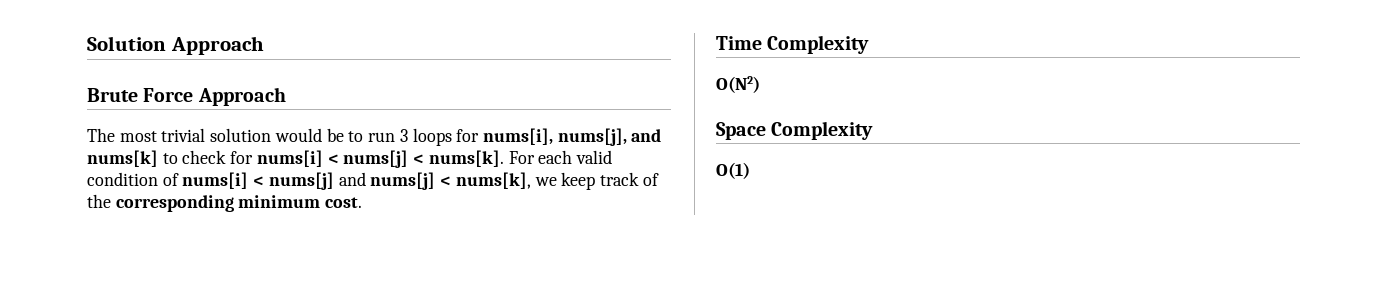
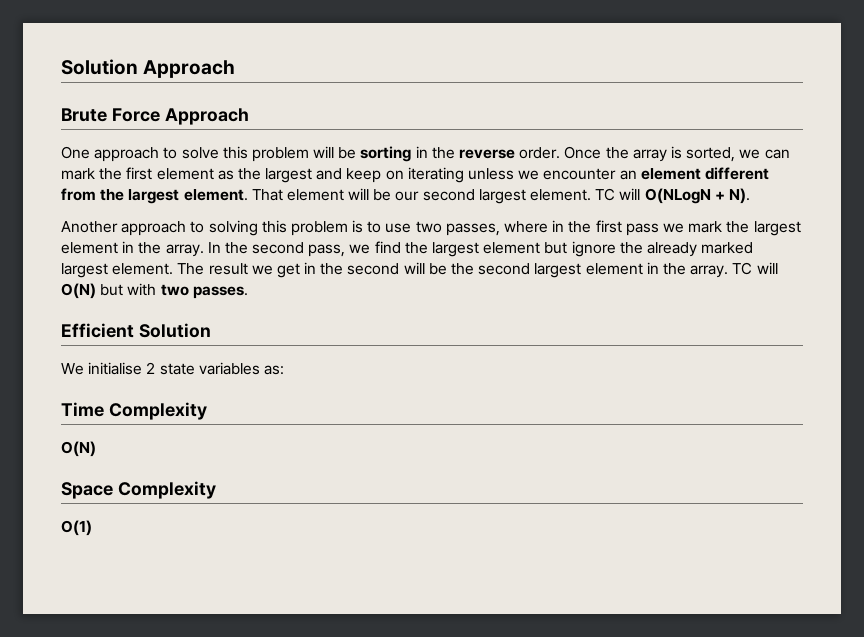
[87,128,662,146] [87,150,612,168] [87,172,659,190] [87,194,363,212] The most trivial solution would be to run 3 loops for nums[i], nums[j], and nums[k] to check for nums[i] < nums[j] < nums[k]. For each valid condition of nums[i] < nums[j] and nums[j] < nums[k], we keep track of the corresponding minimum cost. -> [61,146,790,162] [61,167,769,183] [61,188,750,204] [61,220,801,236] [61,241,754,257] [61,262,778,278] [61,283,248,299] [61,323,211,338] [61,362,284,375] One approach to solve this problem will be sorting in the reverse order. Once the array is sorted, we can mark the first element as the largest and keep on iterating unless we encounter an element different from the largest element. That element will be our second largest element. TC will O(NLogN + N). // Another approach to solving this problem is to use two passes, where in the first pass we mark the largest element in the array. In the second pass, we find the largest element but ignore the already marked largest element. The result we get in the second will be the second largest element in the array. TC will O(N) but with two passes. // Efficient Solution // We initialise 2 state variables as:
[716,76,760,93] O(N2) -> [61,441,96,457] O(N)

